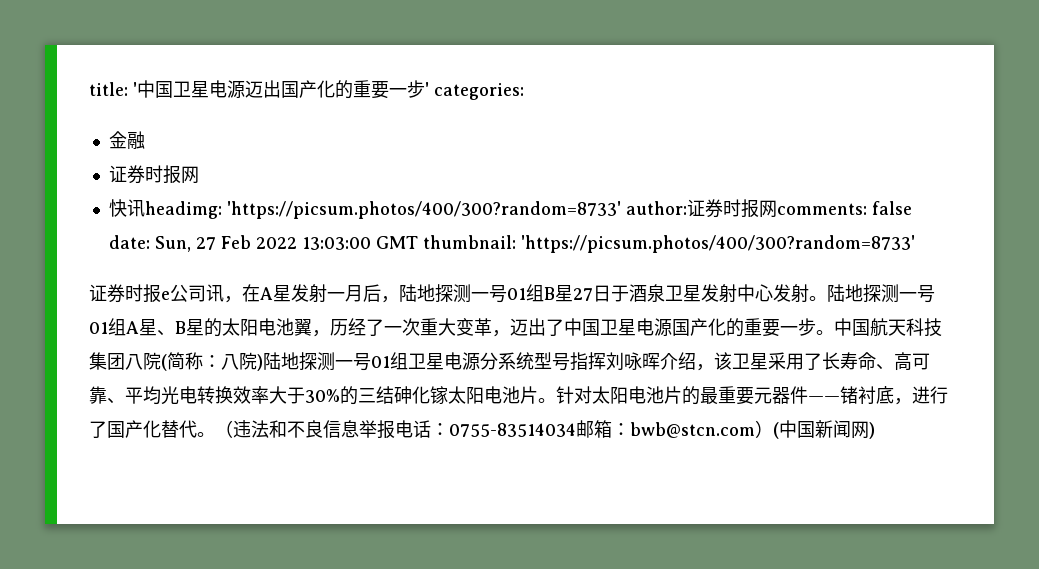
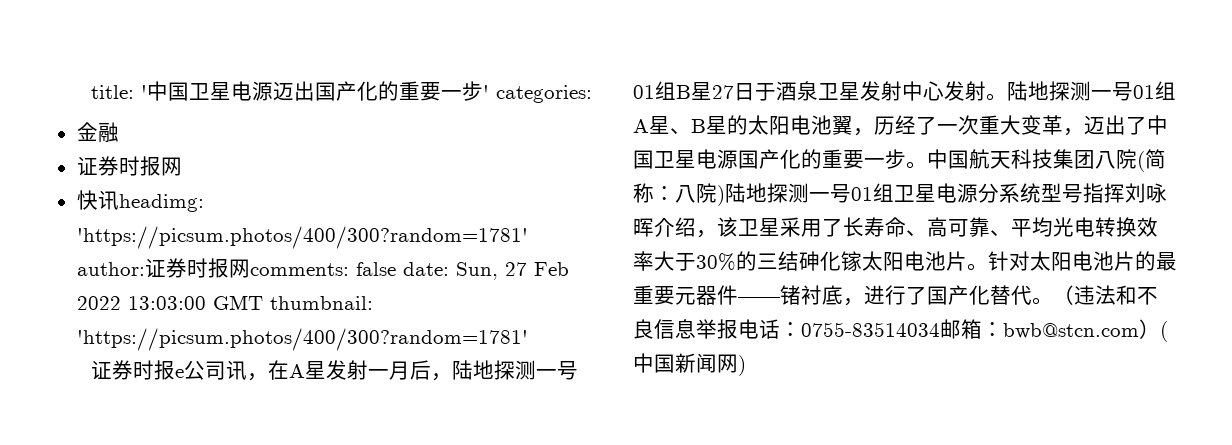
[226,201,621,219] 'https://picsum.photos/400/300?random=8733' -> [76,226,528,249] 'https://picsum.photos/400/300?random=1781'
[520,235,915,253] 'https://picsum.photos/400/300?random=8733' -> [76,328,528,351] 'https://picsum.photos/400/300?random=1781'

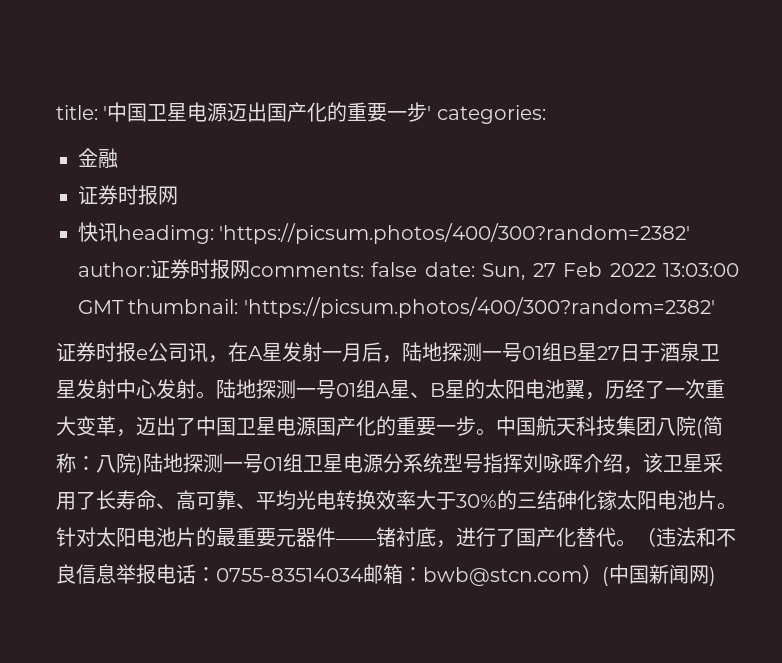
[76,226,528,249] 'https://picsum.photos/400/300?random=1781' -> [219,223,691,244] 'https://picsum.photos/400/300?random=2382'
[76,328,528,351] 'https://picsum.photos/400/300?random=1781' -> [243,297,715,318] 'https://picsum.photos/400/300?random=2382'

